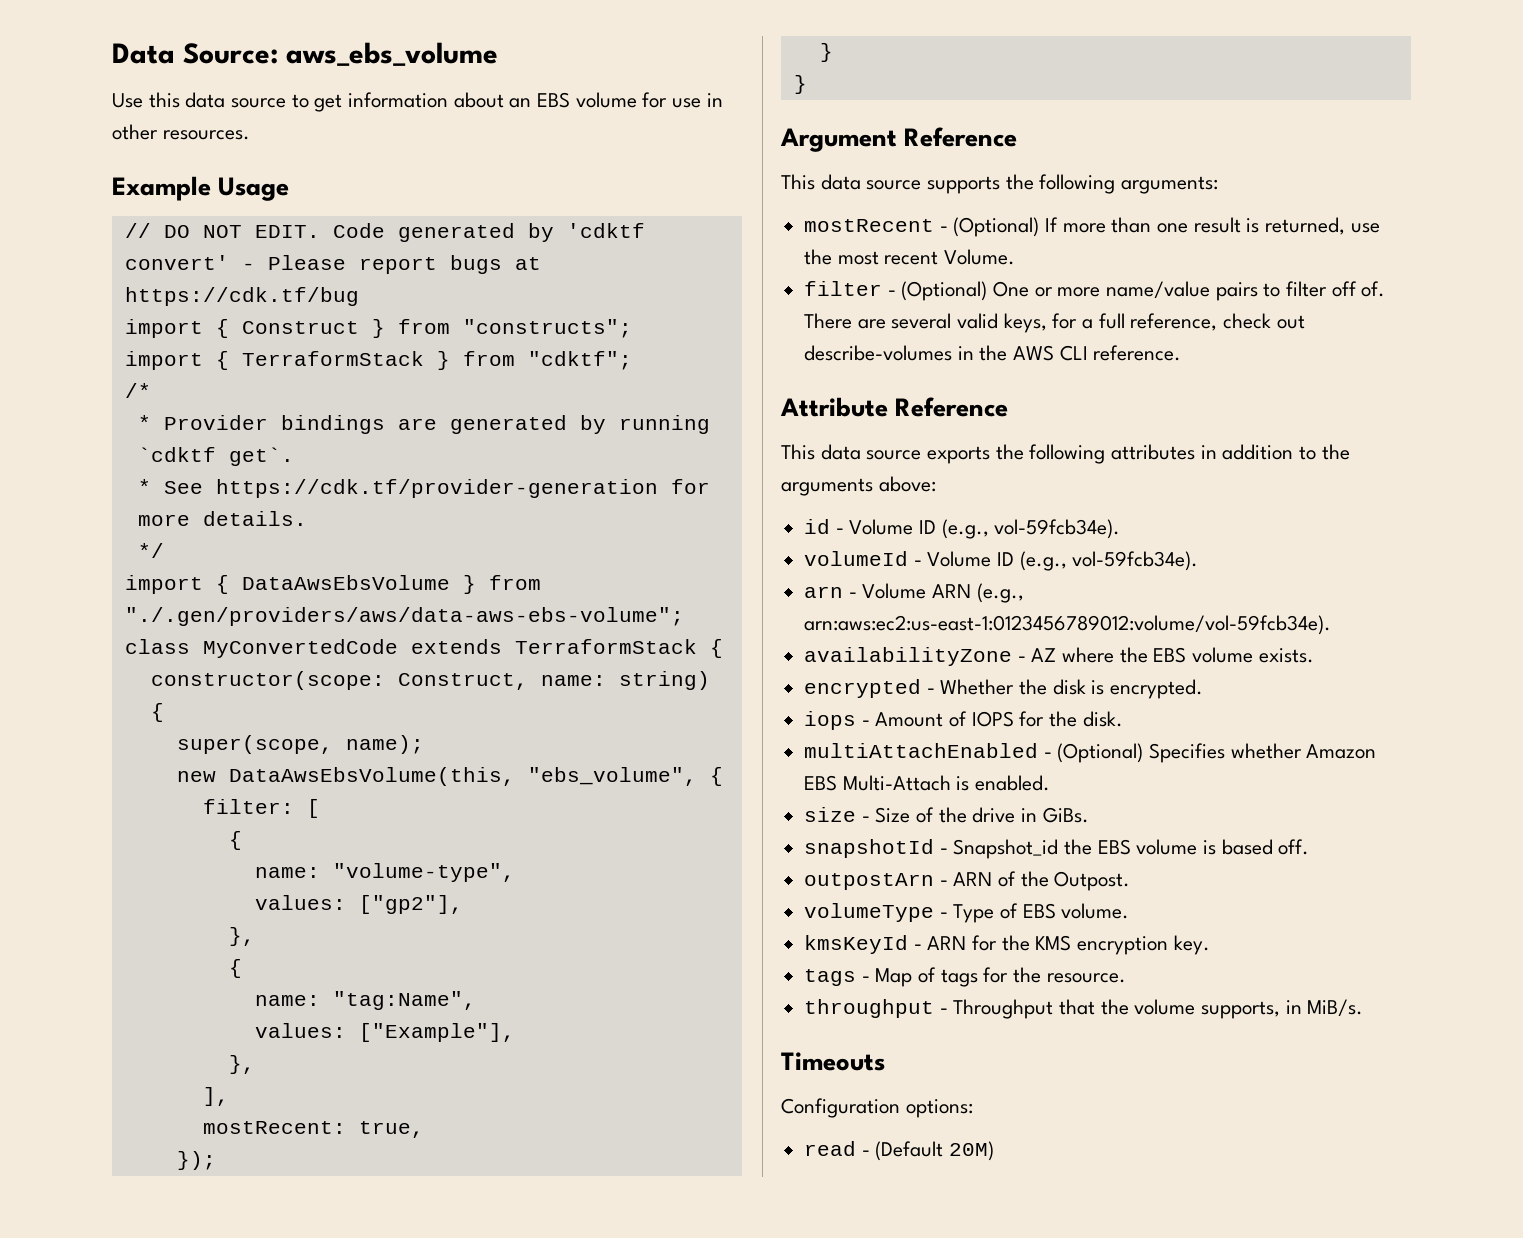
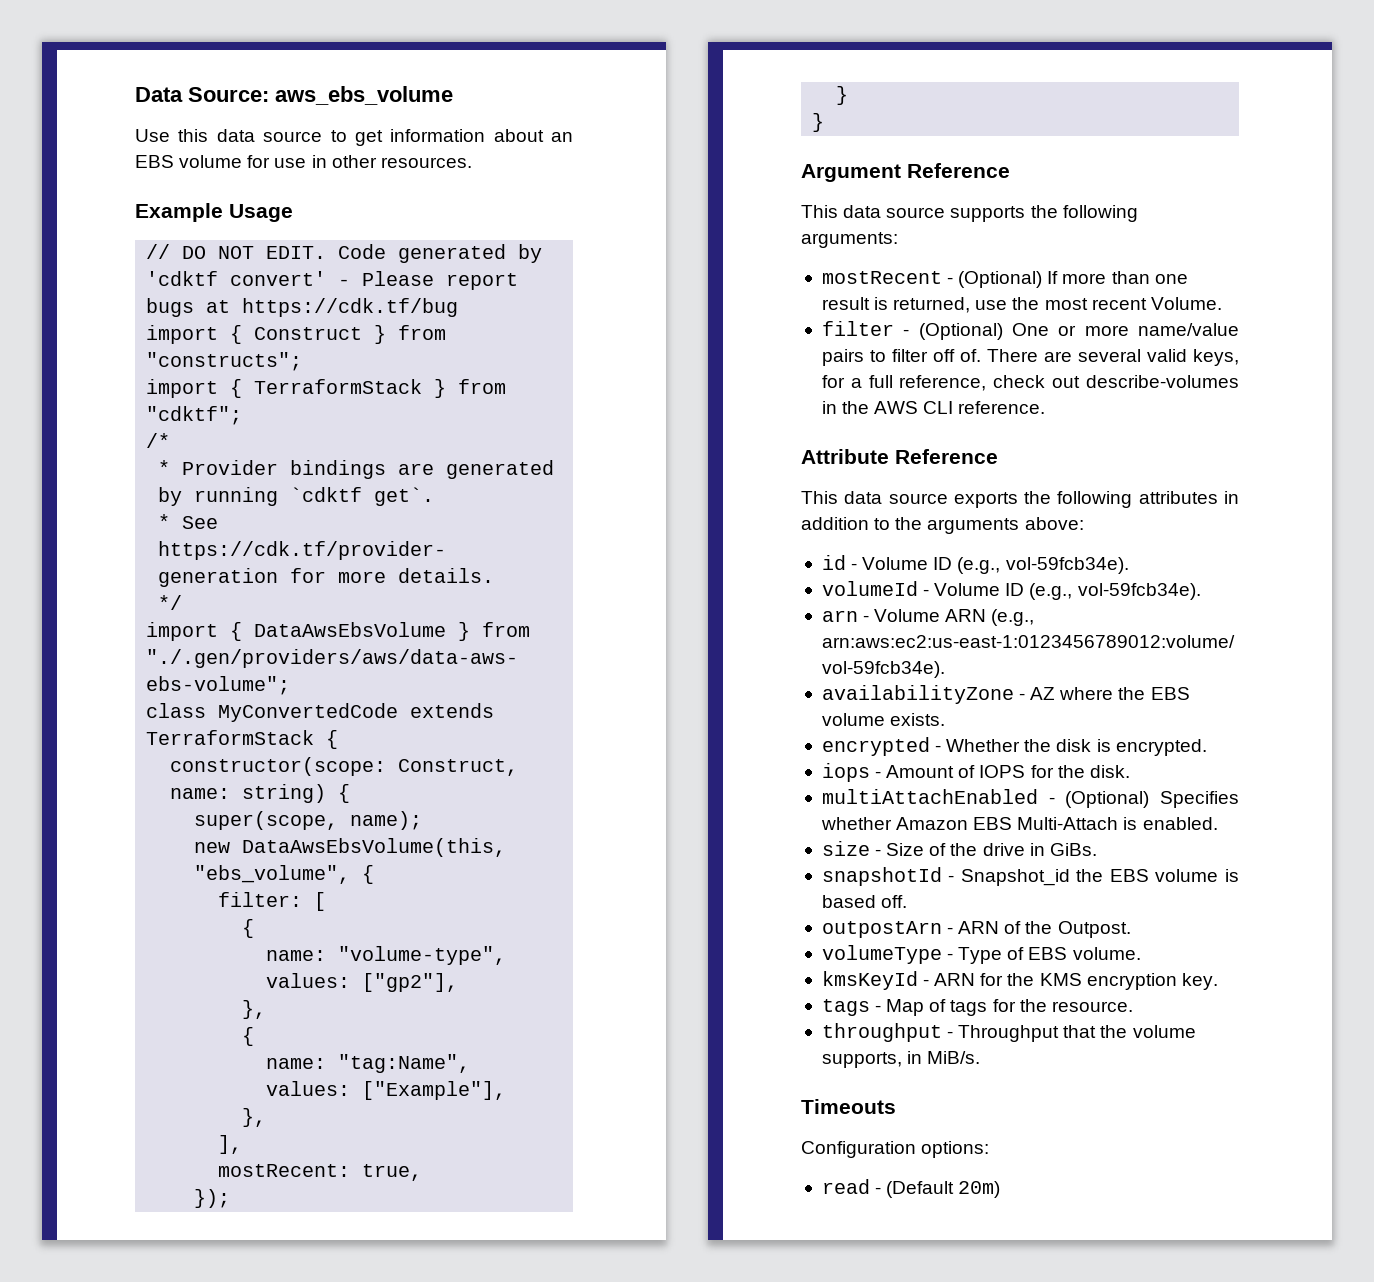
[949,1141,995,1161] 20M) -> [958,1181,1001,1198] 20m)

